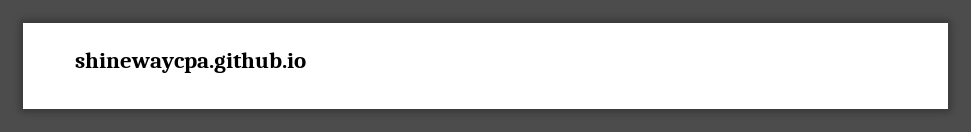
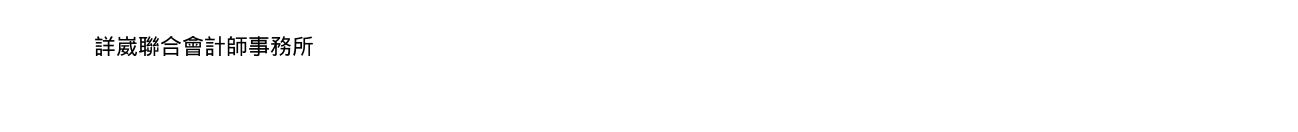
[75,52,306,73] shinewaycpa.github.io -> [94,35,314,57] 詳崴聯合會計師事務所

